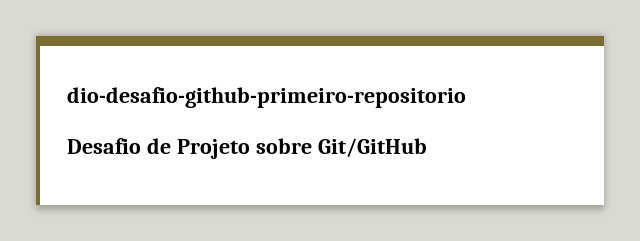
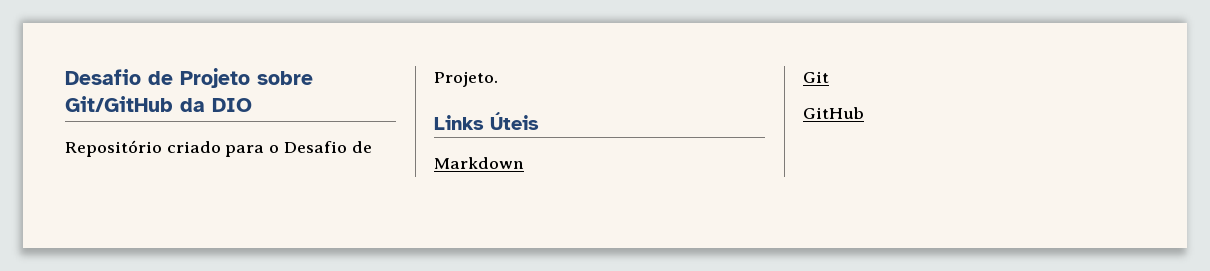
[67,87,466,108] dio-desafio-github-primeiro-repositorio // -> (65, 77) none
(427, 148) none -> [180,98,252,112] [65,140,372,157] [434,71,498,87] [434,112,539,130] [434,157,524,169] [803,71,829,83] [803,107,864,119] da DIO // Repositório criado para o Desafio de Projeto. // Links Úteis // Markdown // Git // GitHub

